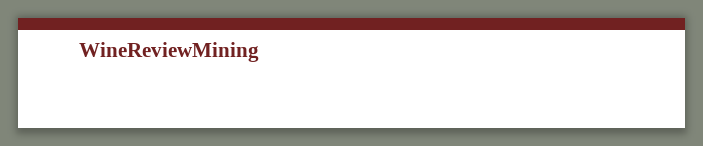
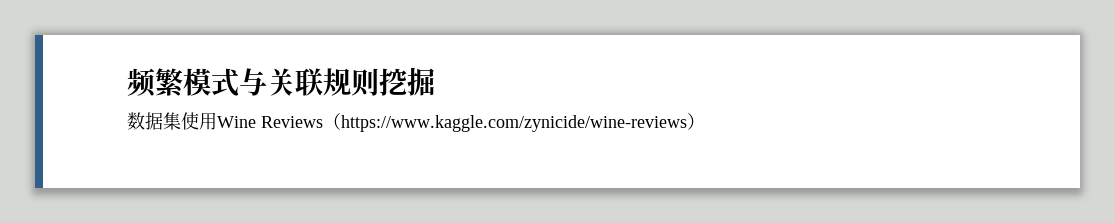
[79,42,259,62] WineReviewMining -> [127,67,435,98] [127,112,705,132] 频繁模式与关联规则挖掘 // 数据集使用Wine Reviews（https://www.kaggle.com/zynicide/wine-reviews）

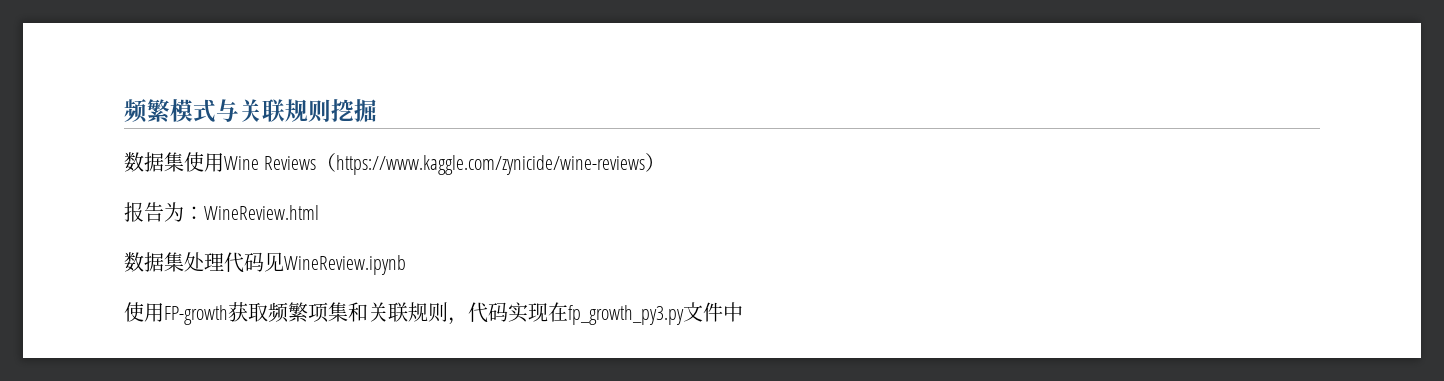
(705, 121) none -> [124,202,319,222] [124,252,406,275] [124,302,743,325] // 报告为：WineReview.html // 数据集处理代码见WineReview.ipynb // 使用FP-growth获取频繁项集和关联规则，代码实现在fp_growth_py3.py文件中

